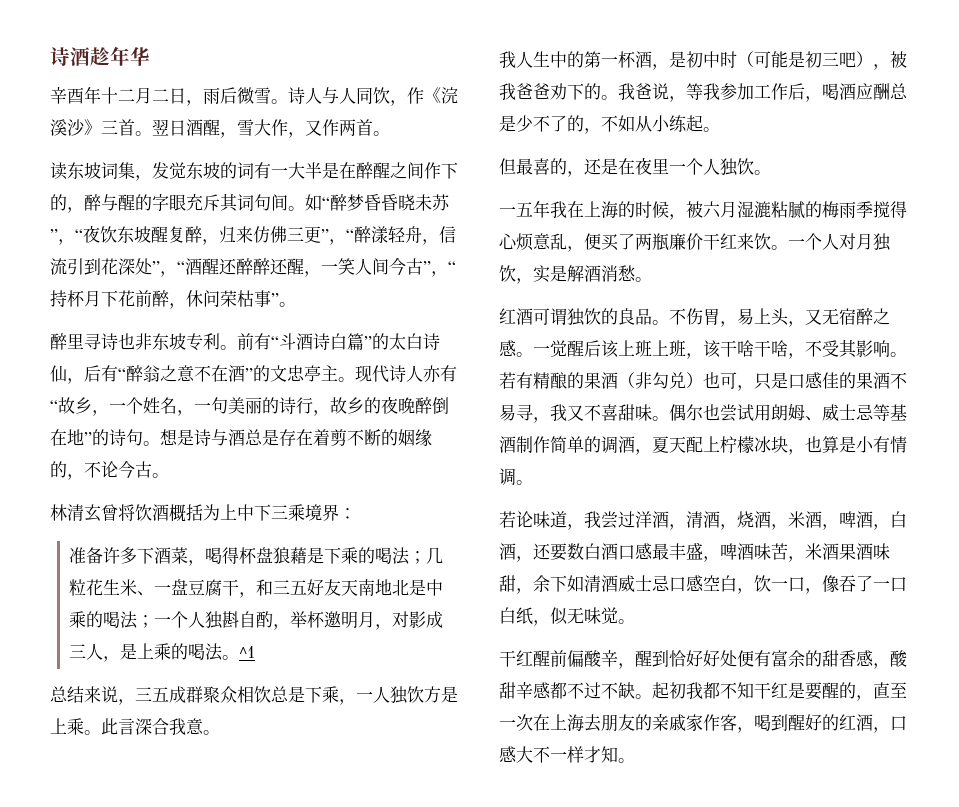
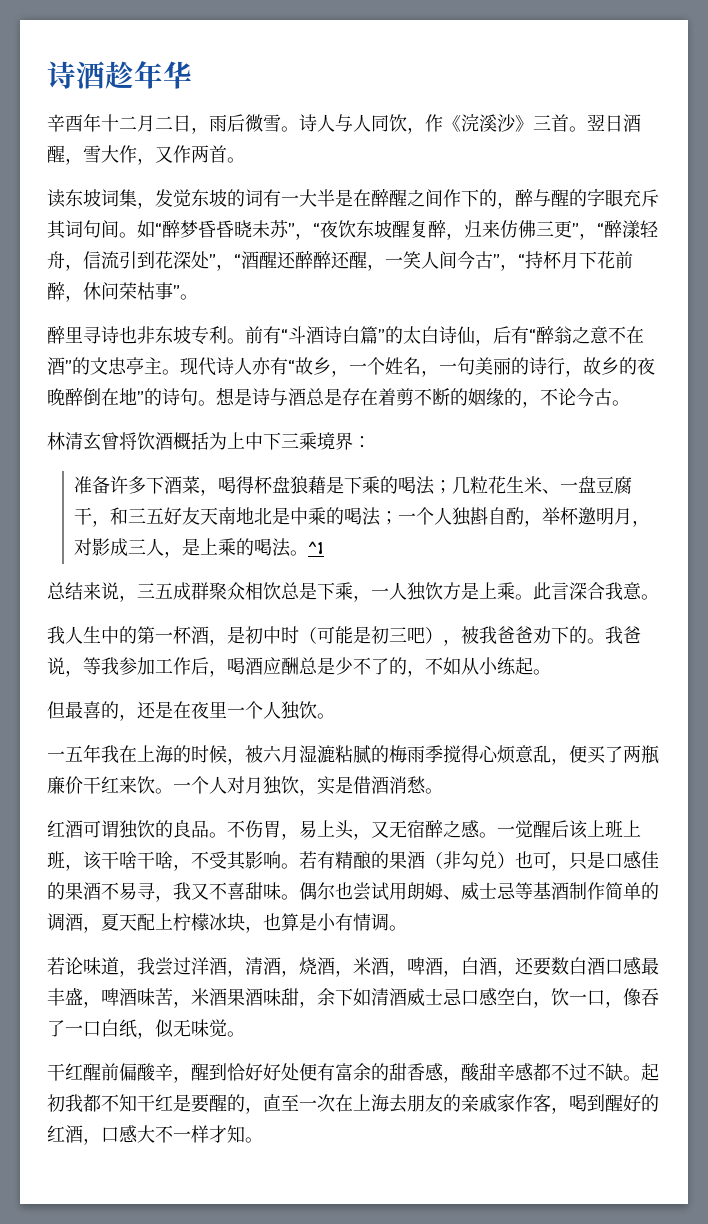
[567,265,584,282] 解 -> [353,776,371,794] 借

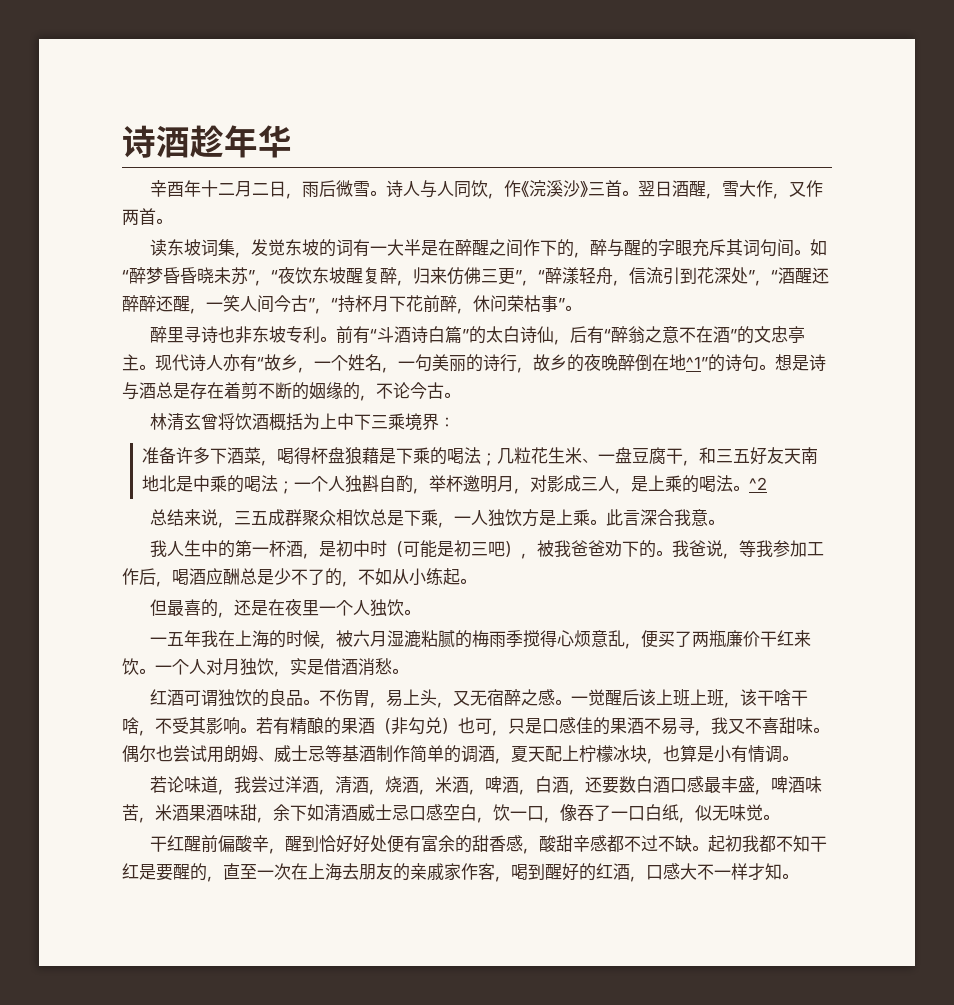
[137,391,144,404] ” -> [686,356,708,369] ^1”
[308,541,325,554] ^1 -> [749,477,768,490] ^2

